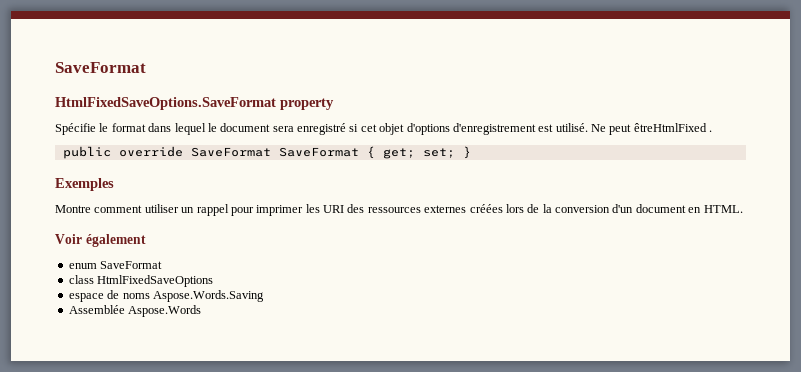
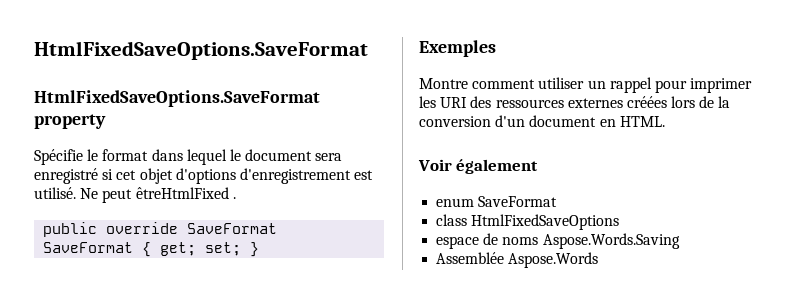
[55,62,146,73] SaveFormat -> [34,41,368,60] HtmlFixedSaveOptions.SaveFormat

